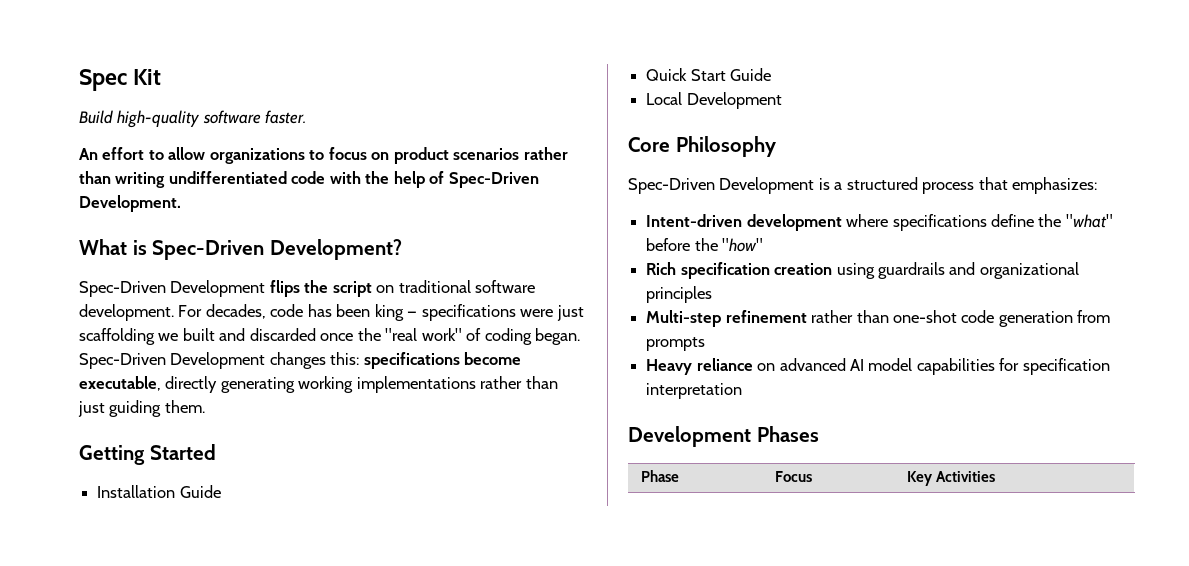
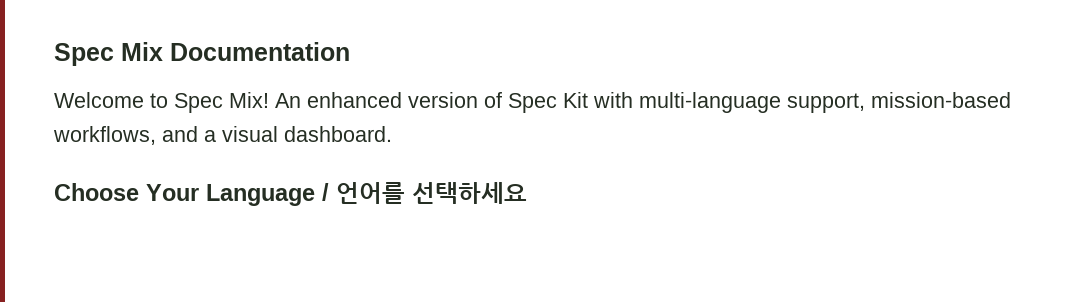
[79,69,162,91] [79,110,307,128] [79,147,568,164] [79,171,539,188] [79,195,181,212] [79,239,402,260] [79,280,536,297] [79,304,584,321] [79,328,581,345] [79,352,522,369] [79,376,558,393] [78,400,205,417] [79,444,216,465] [97,485,221,498] [646,68,772,81] [646,92,782,109] [628,136,776,157] [628,177,1098,194] [646,214,1113,231] [646,238,764,252] [646,262,1079,279] [646,286,713,303] [646,310,1111,327] [646,337,706,351] [646,358,1110,375] [646,383,743,399] [628,426,819,447] [641,470,680,482] [775,471,813,482] [907,471,996,486] Spec Kit // Build high-quality software faster. // An effort to allow organizations to focus on product scenarios rather than writing undifferentiated code with the help of Spec-Driven Development. // What is Spec-Driven Development? // Spec-Driven Development flips the script on traditional software development. For decades, code has been king — specifications were just scaffolding we built and discarded once the "real work" of coding began. Spec-Driven Development changes this: specifications become executable, directly generating working implementations rather than just guiding them. // Getting Started // Installation Guide // Quick Start Guide // Local Development // Core Philosophy // Spec-Driven Development is a structured process that emphasizes: // Intent-driven development where specifications define the "what" before the "how" // Rich specification creation using guardrails and organizational principles // Multi-step refinement rather than one-shot code generation from prompts // Heavy reliance on advanced AI model capabilities for specification interpretation // Development Phases // Phase | Focus | Key Activities -> [54,42,350,66] [54,92,1011,113] [53,126,392,145] [54,182,527,206] Spec Mix Documentation // Welcome to Spec Mix! An enhanced version of Spec Kit with multi-language support, mission-based workflows, and a visual dashboard. // Choose Your Language / 언어를 선택하세요

